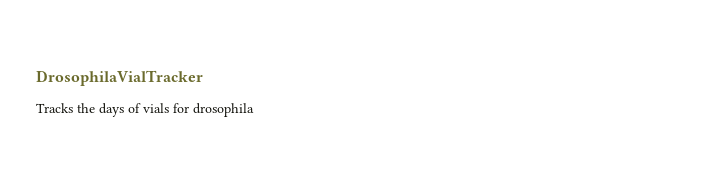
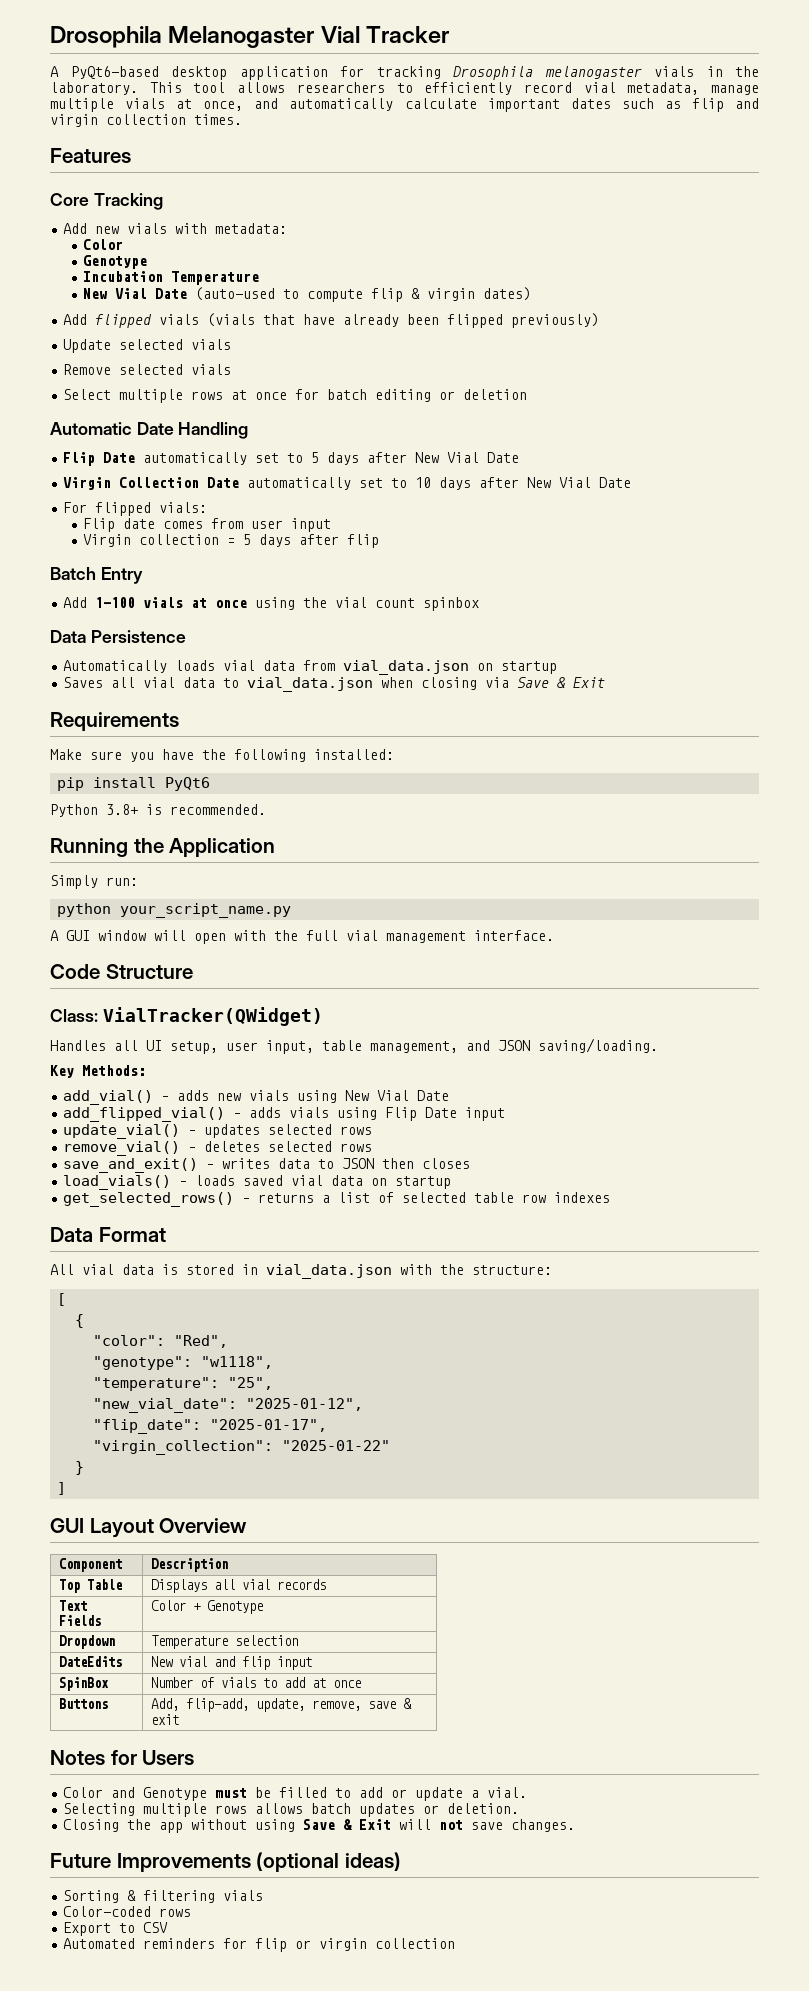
[36,70,203,86] [36,103,254,117] DrosophilaVialTracker // Tracks the days of vials for drosophila -> [50,26,450,48] [50,66,759,80] [50,82,759,95] [50,98,760,112] [50,114,242,127] [50,148,131,163] [50,193,163,210] [63,223,288,234] [83,239,124,250] [83,255,148,269] [83,271,260,285] [83,287,532,302] [63,313,600,328] [63,339,232,353] [63,364,232,375] [63,389,528,403] [50,422,249,439] [63,452,520,466] [63,477,632,490] [63,502,208,516] [83,518,332,532] [83,534,380,548] [50,567,143,584] [63,597,480,611] [50,630,186,643] [63,660,558,675] [63,677,606,692] [50,712,179,731] [50,749,394,762] [57,777,211,791] [50,804,266,817] [50,838,276,857] [50,875,138,889] [57,903,292,918] [50,930,554,944] [50,964,193,979] [50,1007,323,1026] [50,1038,658,1054] [50,1065,146,1078] [63,1090,450,1105] [63,1107,506,1122] [63,1124,373,1139] [63,1141,373,1156] [63,1158,471,1173] [63,1175,452,1190] [63,1192,611,1207] [50,1227,166,1242] [50,1264,552,1279] [57,1293,67,1306] [75,1314,85,1328] [93,1335,229,1348] [93,1356,274,1370] [93,1377,274,1391] [93,1398,364,1413] [93,1419,328,1434] [93,1440,391,1455] [75,1461,85,1475] [57,1482,67,1495] [50,1518,248,1538] [58,1558,122,1572] [150,1558,228,1572] [58,1579,122,1593] [150,1579,326,1593] [58,1600,87,1611] [58,1615,101,1626] [150,1600,263,1614] [58,1635,115,1649] [150,1635,298,1649] [58,1656,122,1667] [150,1656,312,1670] [58,1677,109,1691] [150,1677,361,1688] [58,1698,108,1709] [150,1698,412,1712] [150,1714,179,1725] [50,1750,195,1765] [63,1787,528,1801] [63,1803,520,1817] [63,1819,576,1833] [50,1852,401,1872] [63,1890,264,1903] [63,1906,192,1917] [63,1922,169,1936] [63,1938,456,1952] Drosophila Melanogaster Vial Tracker // A PyQt6-based desktop application for tracking Drosophila melanogaster vials in the laboratory. This tool allows researchers to efficiently record vial metadata, manage multiple vials at once, and automatically calculate important dates such as flip and virgin collection times. // Features // Core Tracking // Add new vials with metadata: // Color // Genotype // Incubation Temperature // New Vial Date (auto-used to compute flip & virgin dates) // Add flipped vials (vials that have already been flipped previously) // Update selected vials // Remove selected vials // Select multiple rows at once for batch editing or deletion // Automatic Date Handling // Flip Date automatically set to 5 days after New Vial Date // Virgin Collection Date automatically set to 10 days after New Vial Date // For flipped vials: // Flip date comes from user input // Virgin collection = 5 days after flip // Batch Entry // Add 1–100 vials at once using the vial count spinbox // Data Persistence // Automatically loads vial data from vial_data.json on startup // Saves all vial data to vial_data.json when closing via Save & Exit // Requirements // Make sure you have the following installed: // pip install PyQt6 // Python 3.8+ is recommended. // Running the Application // Simply run: // python your_script_name.py // A GUI window will open with the full vial management interface. // Code Structure // Class: VialTracker(QWidget) // Handles all UI setup, user input, table management, and JSON saving/loading. // Key Methods: // add_vial() – adds new vials using New Vial Date // add_flipped_vial() – adds vials using Flip Date input // update_vial() – updates selected rows // remove_vial() – deletes selected rows // save_and_exit() – writes data to JSON then closes // load_vials() – loads saved vial data on startup // get_selected_rows() – returns a list of selected table row indexes // Data Format // All vial data is stored in vial_data.json with the structure: // [ // { // "color": "Red", // "genotype": "w1118", // "temperature": "25", // "new_vial_date": "2025-01-12", // "flip_date": "2025-01-17", // "virgin_collection": "2025-01-22" // } // ] // GUI Layout Overview // Component | Description // Top Table | Displays all vial records // Text Fields | Color + Genotype // Dropdown | Temperature selection // DateEdits | New vial and flip input // SpinBox | Number of vials to add at once // Buttons | Add, flip-add, update, remove, save & exit // Notes for Users // Color and Genotype must be filled to add or update a vial. // Selecting multiple rows allows batch updates or deletion. // Closing the app without using Save & Exit will not save changes. // Future Improvements (optional ideas) // Sorting & filtering vials // Color-coded rows // Export to CSV // Automated reminders for flip or virgin collection

